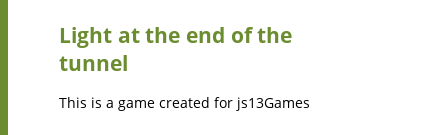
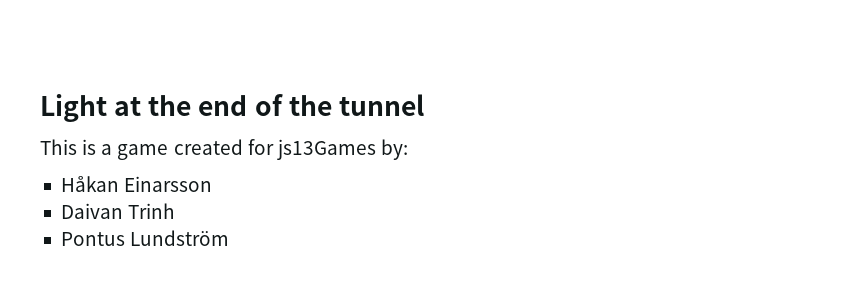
(310, 104) none -> [380,139,408,160] [60,176,213,192] [60,203,176,219] [60,230,230,246] by: // Håkan Einarsson // Daivan Trinh // Pontus Lundström

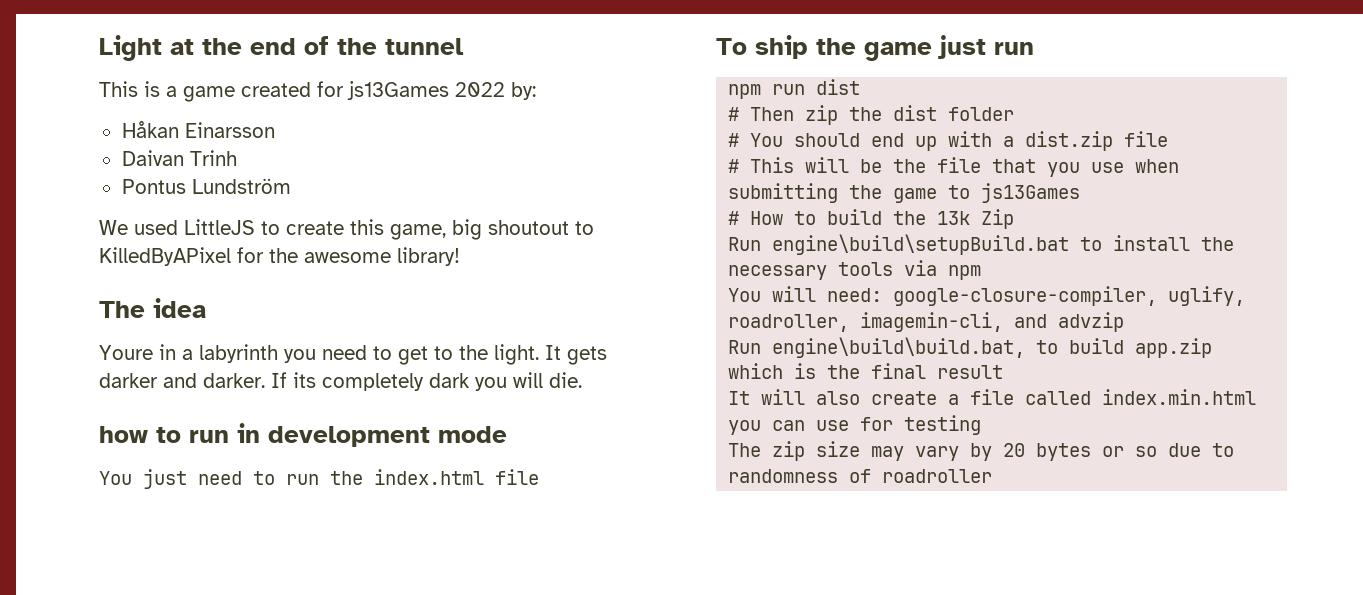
(376, 149) none -> [455,82,505,97] 2022
(230, 238) none -> [99,219,594,240] [99,247,460,266] [99,298,206,318] [99,344,607,365] [99,372,582,391] [99,423,507,447] [99,469,539,489] [716,35,1034,61] [728,79,861,99] [728,105,1015,125] [728,131,1169,151] [728,157,1180,177] [728,183,1081,203] [728,209,1015,229] [728,234,1235,255] [728,260,982,280] [728,286,1246,306] [728,312,1125,332] [728,337,1213,358] [728,363,1004,379] [728,389,1257,405] [728,415,982,435] [728,441,1235,461] [728,469,993,483] // We used LittleJS to create this game, big shoutout to KilledByAPixel for the awesome library! // The idea // Youre in a labyrinth you need to get to the light. It gets darker and darker. If its completely dark you will die. // how to run in development mode // You just need to run the index.html file // To ship the game just run // npm run dist // # Then zip the dist folder // # You should end up with a dist.zip file // # This will be the file that you use when submitting the game to js13Games // # How to build the 13k Zip // Run engine\build\setupBuild.bat to install the necessary tools via npm // You will need: google-closure-compiler, uglify, roadroller, imagemin-cli, and advzip // Run engine\build\build.bat, to build app.zip which is the final result // It will also create a file called index.min.html you can use for testing // The zip size may vary by 20 bytes or so due to randomness of roadroller

